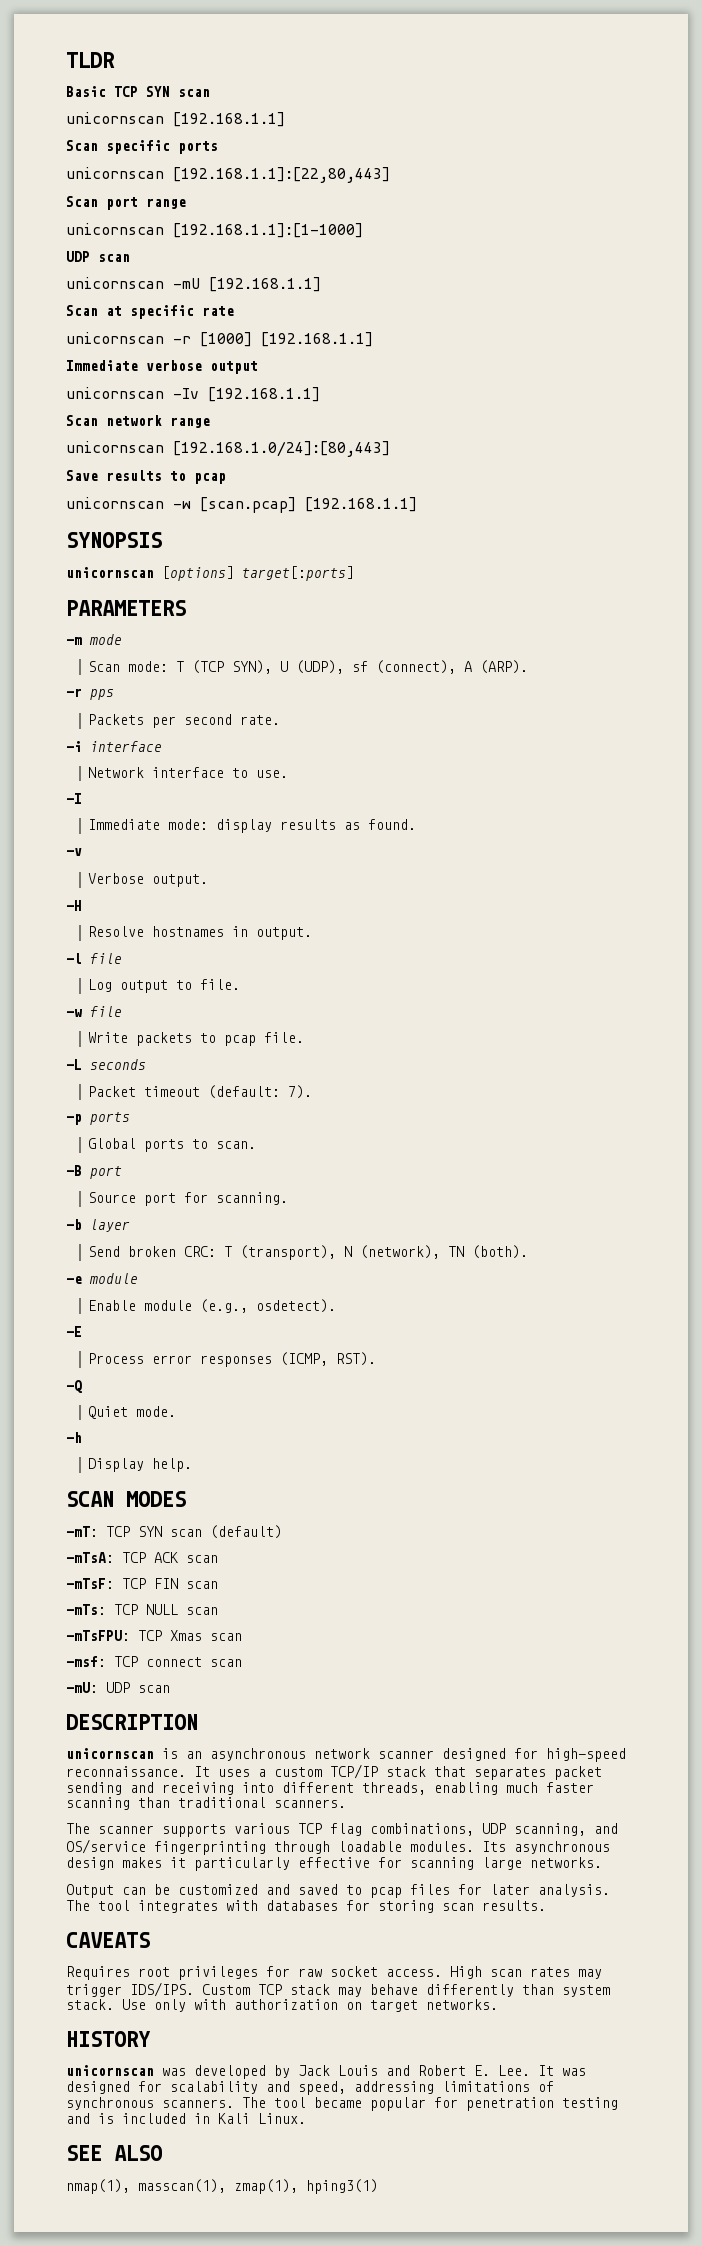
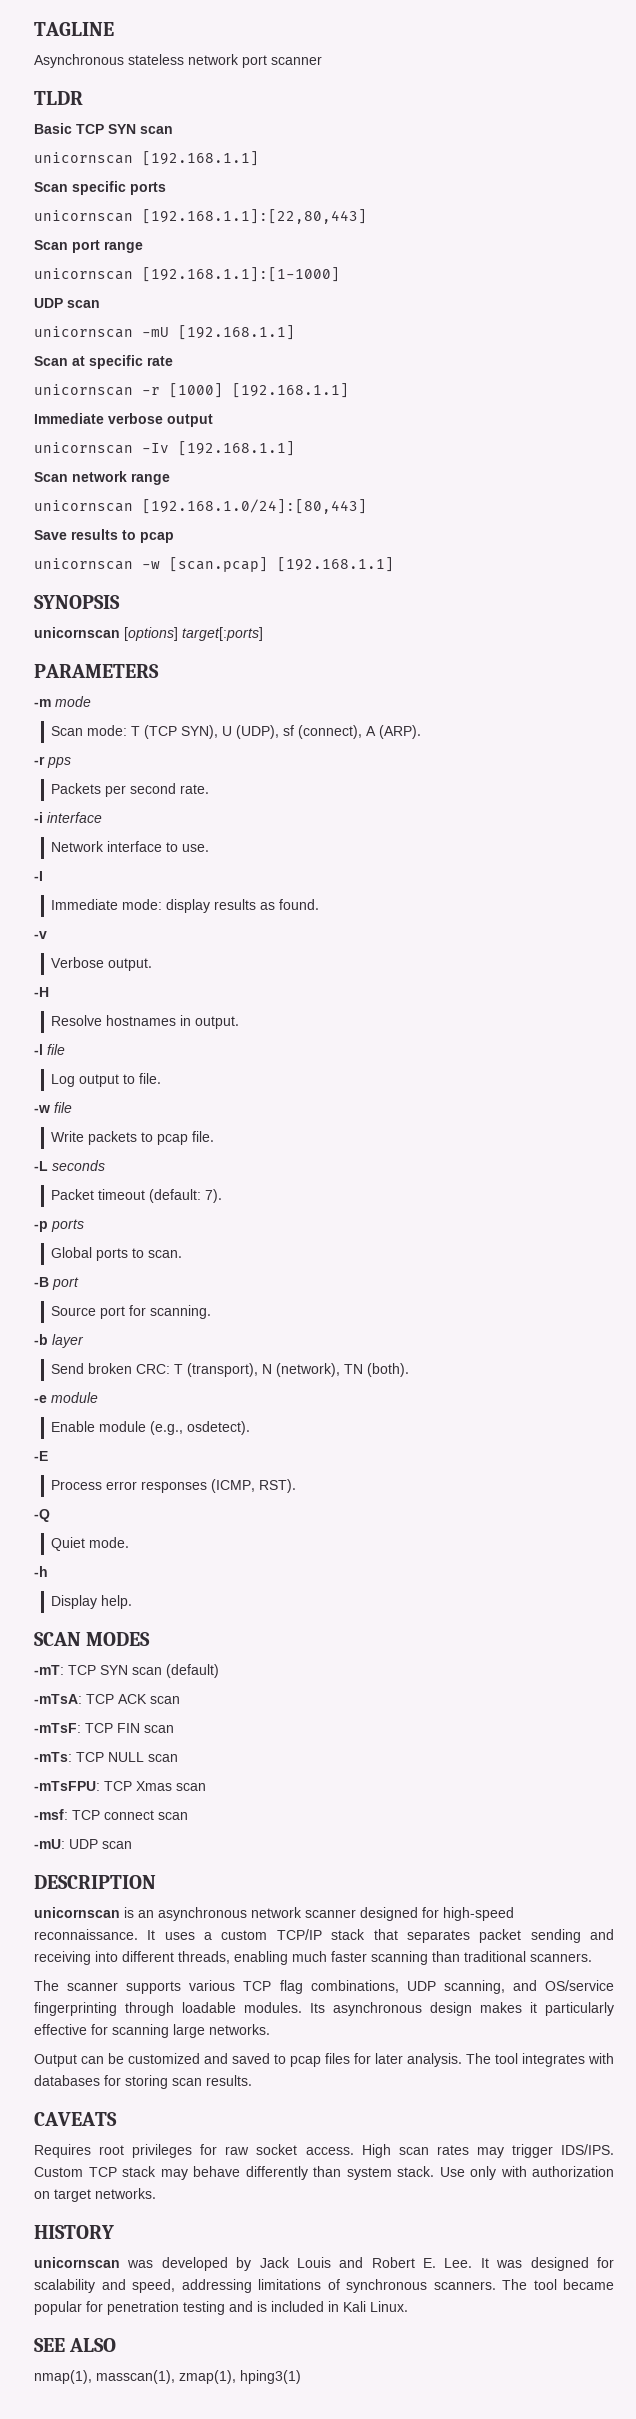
(66, 60) none -> [34,22,114,36] [34,54,322,68] TAGLINE // Asynchronous stateless network port scanner //

